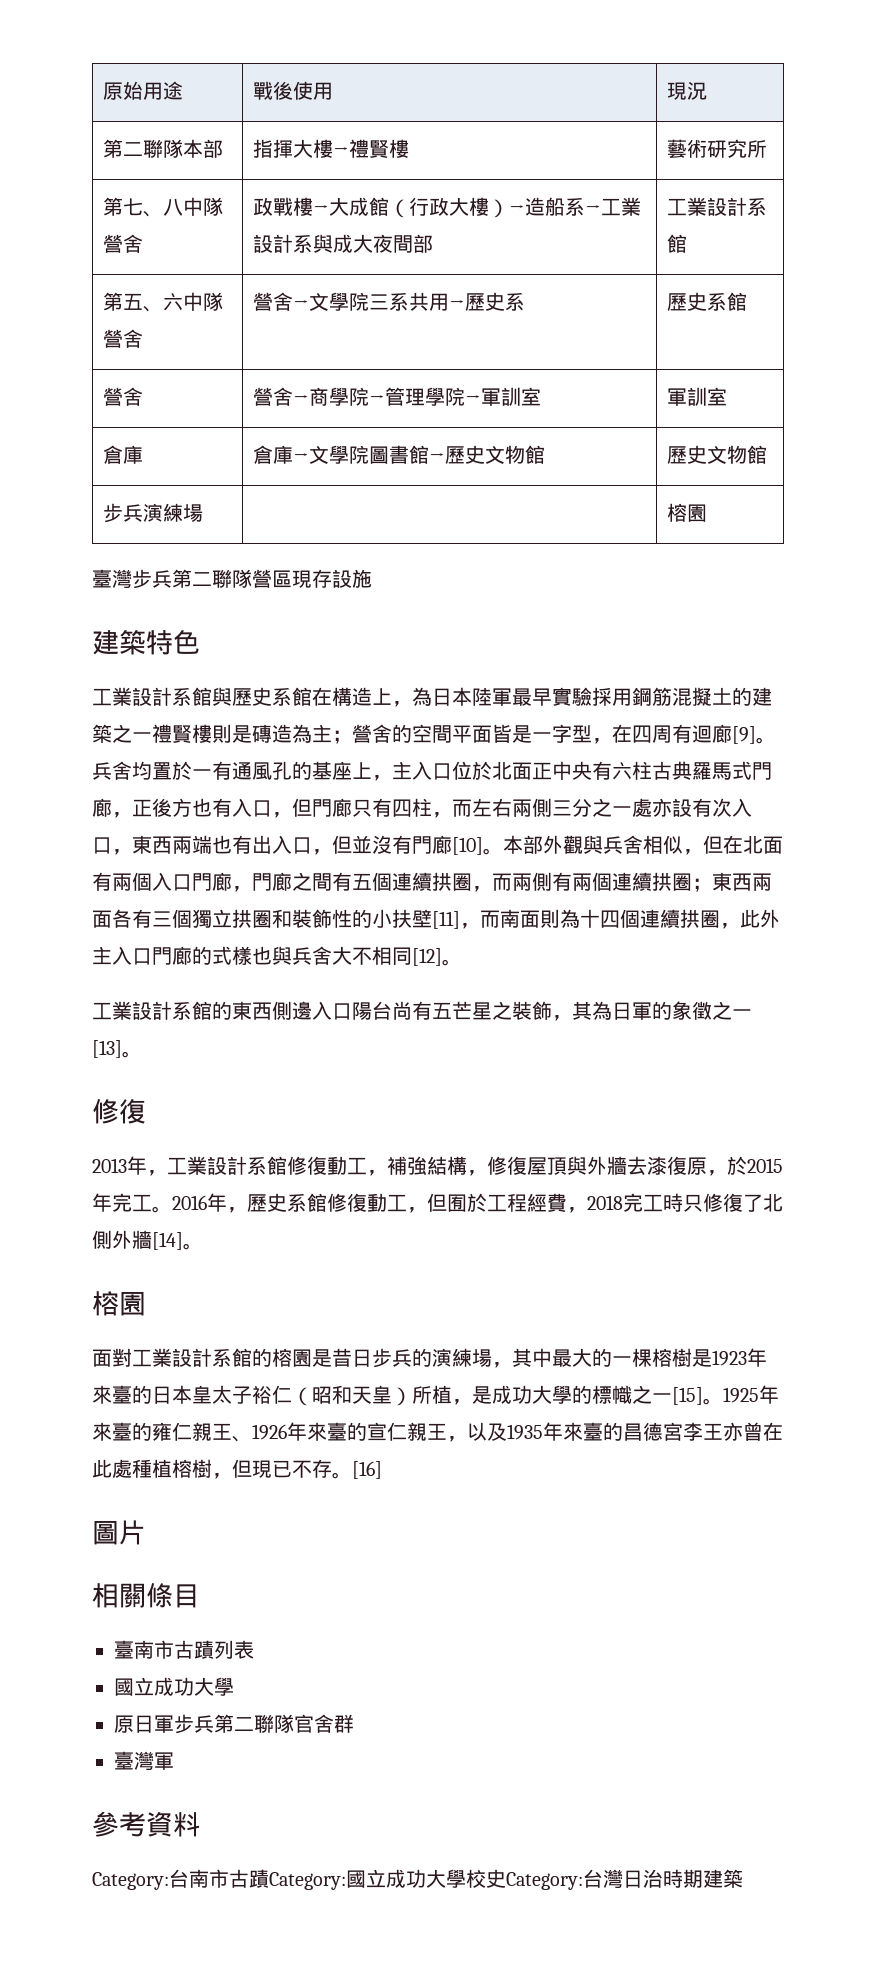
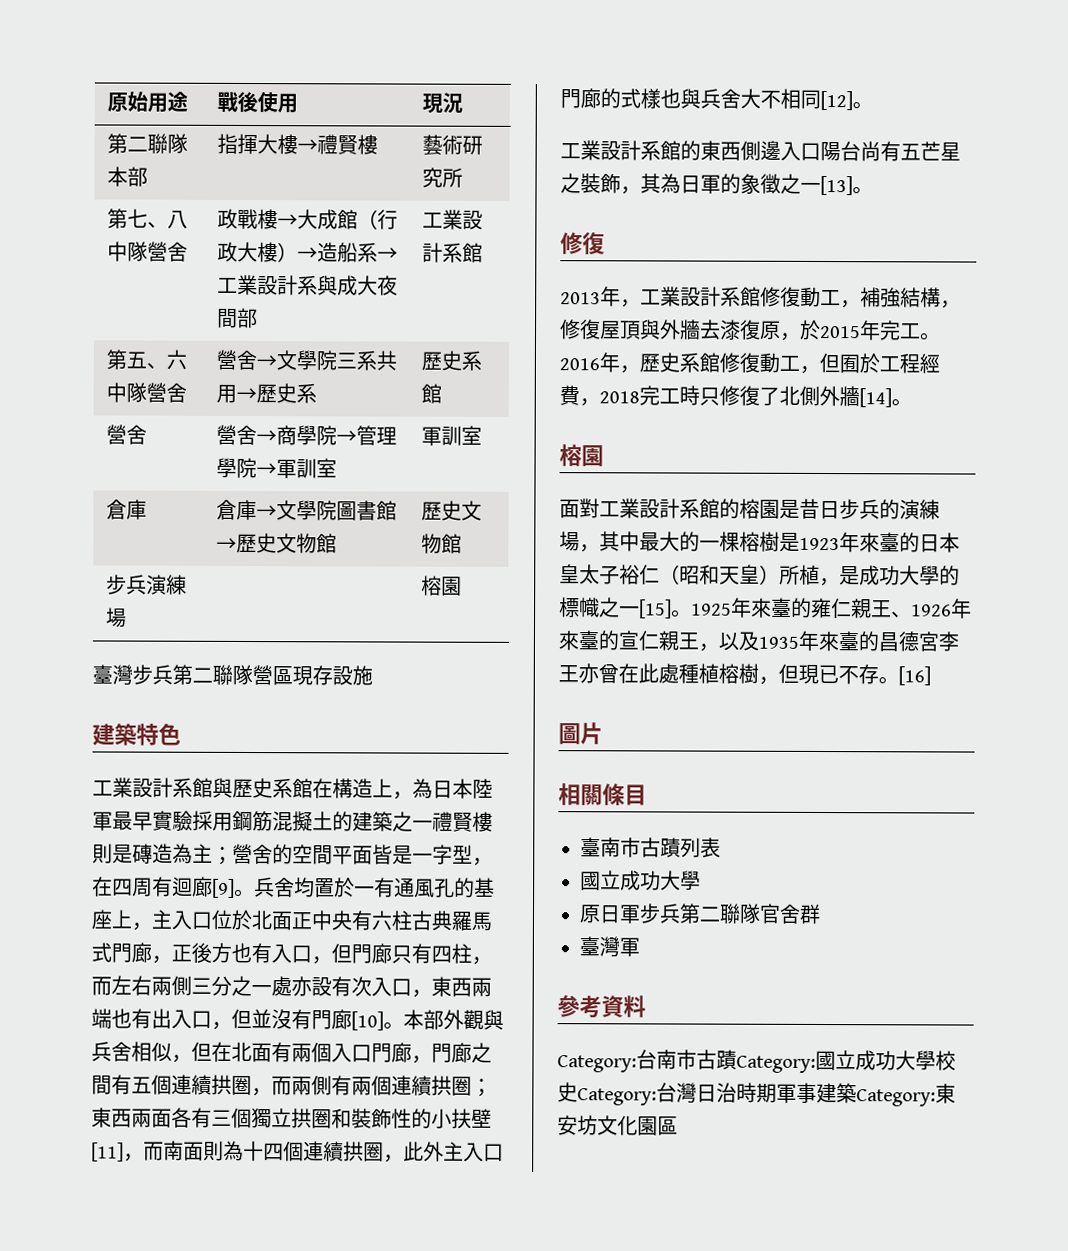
[703,1869,743,1888] 建築 -> [776,1082,956,1107] [557,1115,678,1136] 軍事建築Category:東安坊文化園區

